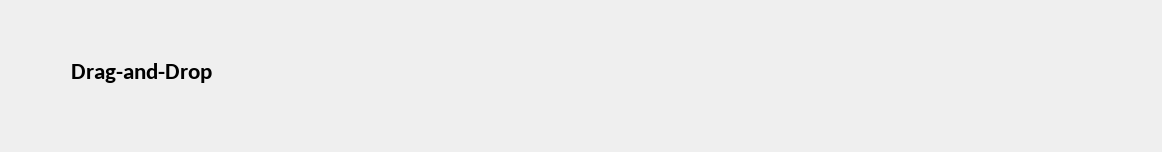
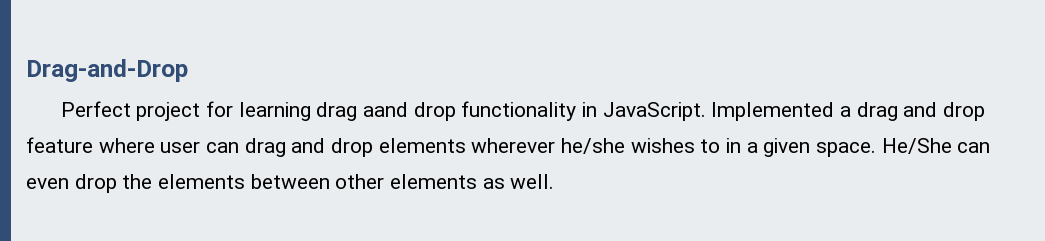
(212, 73) none -> [60,101,985,121] [26,137,991,157] [26,174,555,193] // Perfect project for learning drag aand drop functionality in JavaScript. Implemented a drag and drop feature where user can drag and drop elements wherever he/she wishes to in a given space. He/She can even drop the elements between other elements as well.

